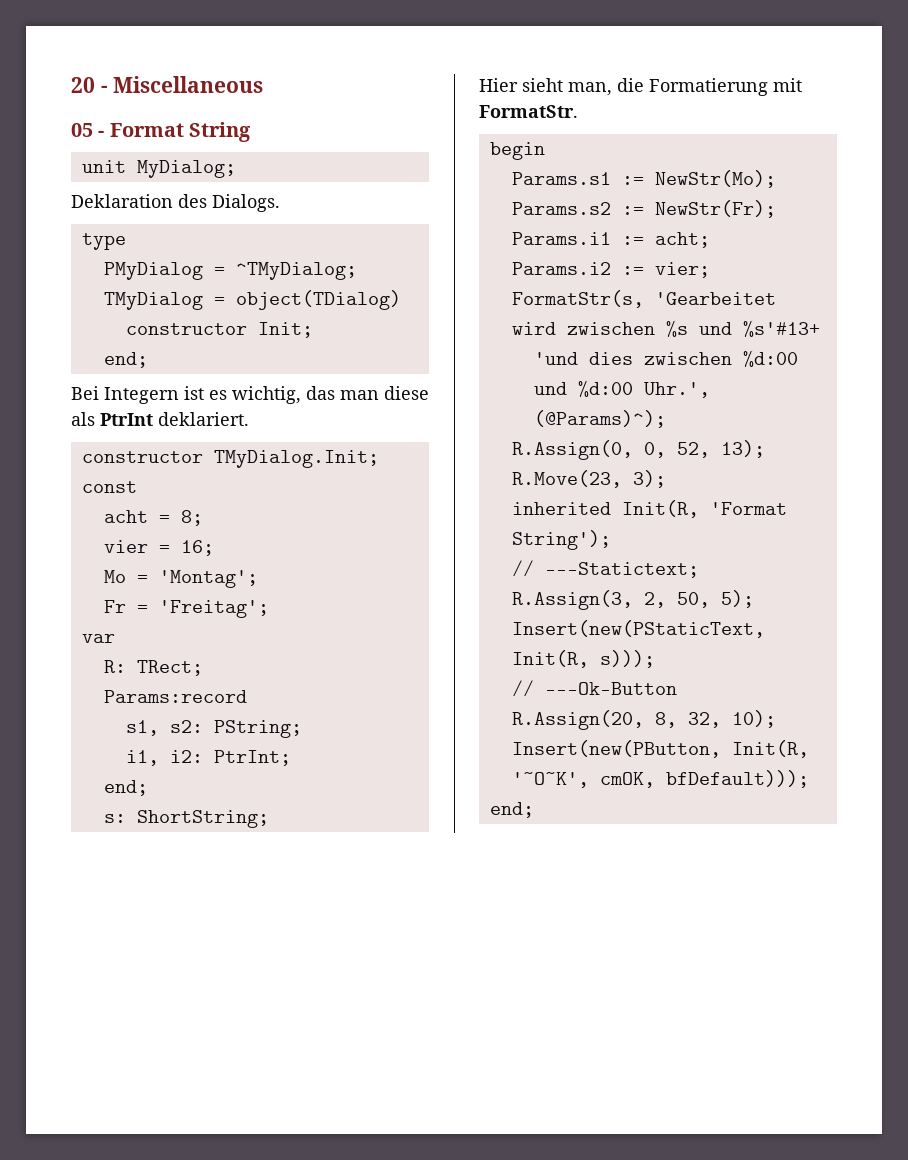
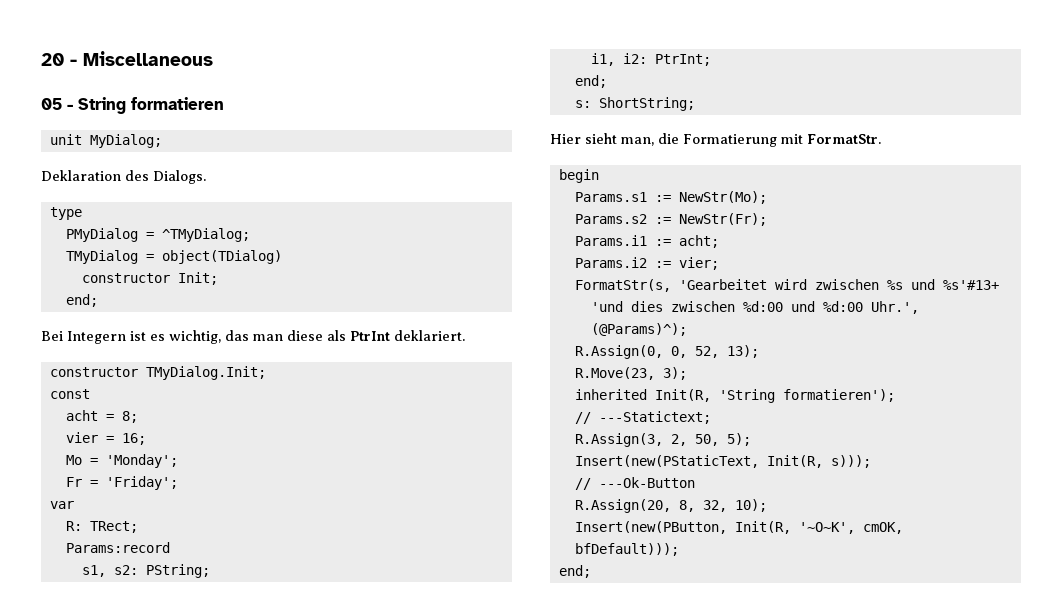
[109,123,184,137] Format -> (73, 107) none
(252, 132) none -> [131,97,224,110] formatieren
[158,570,258,588] 'Montag'; -> [105,454,178,468] 'Monday';
[158,600,269,618] 'Freitag'; -> [105,476,178,490] 'Friday';
[709,502,787,515] [511,530,611,550] 'Format String'); -> [718,389,895,403] 'String formatieren');

